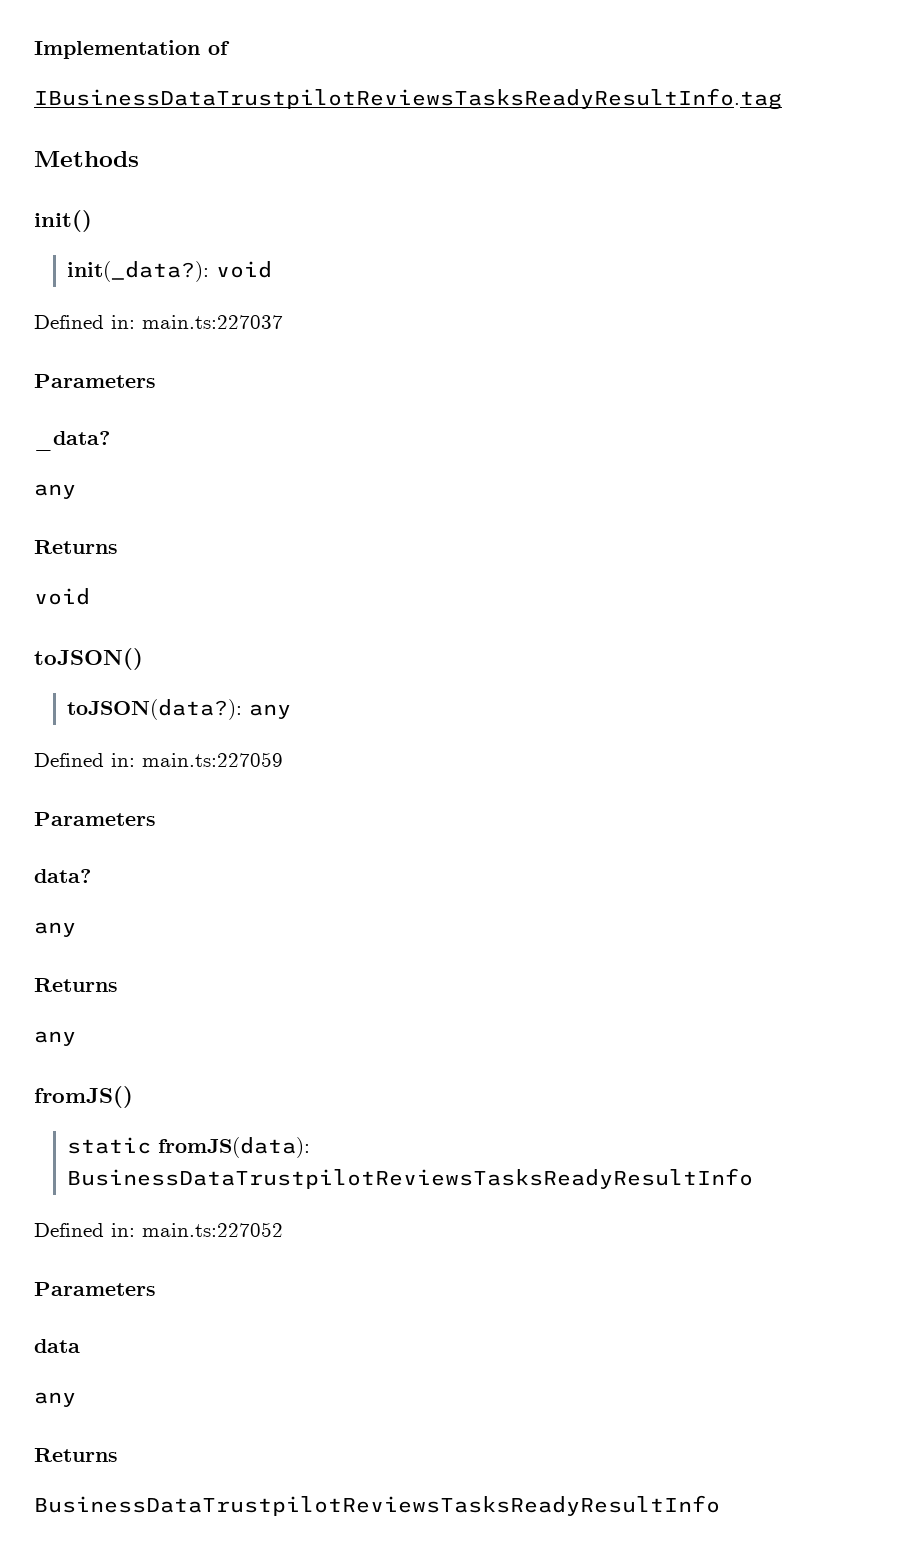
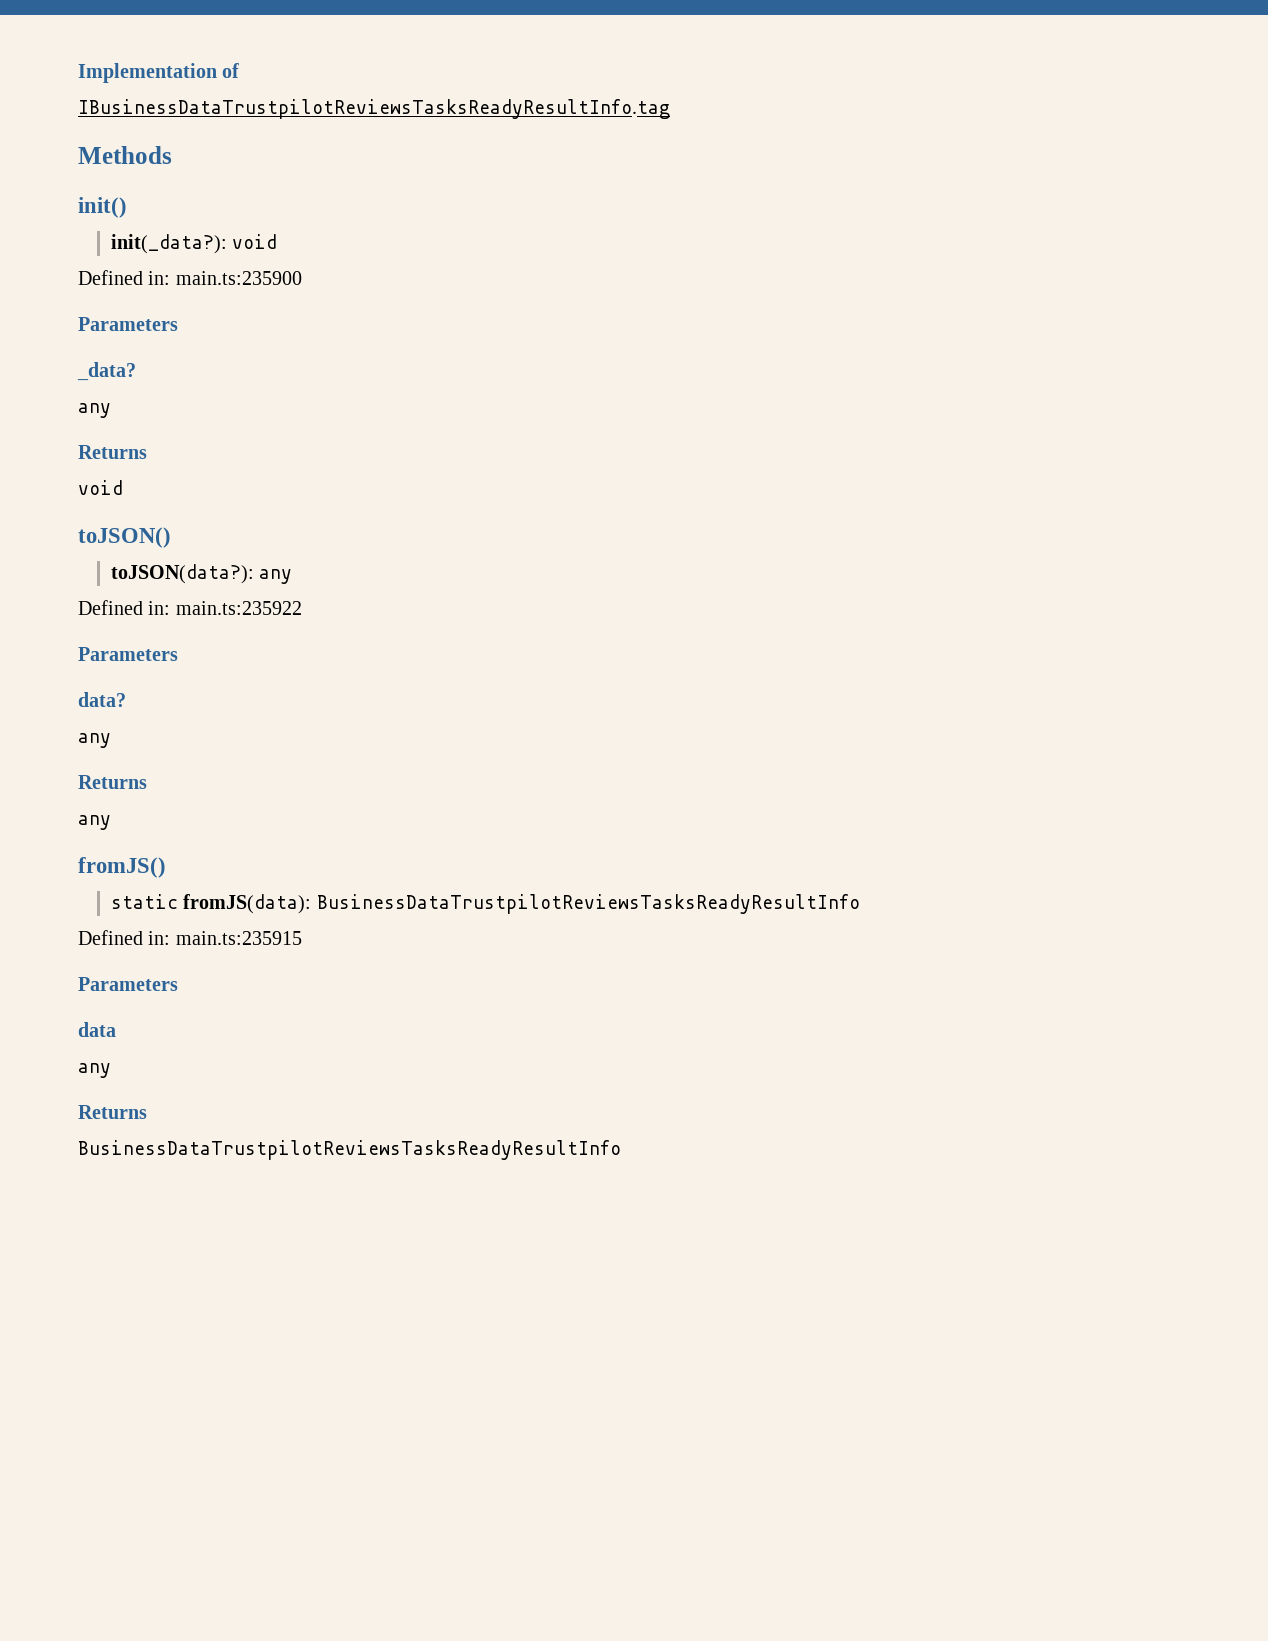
[142,315,283,329] main.ts:227037 -> [175,271,302,285] main.ts:235900
[142,752,283,767] main.ts:227059 -> [175,601,302,615] main.ts:235922
[142,1222,283,1237] main.ts:227052 -> [175,931,302,945] main.ts:235915

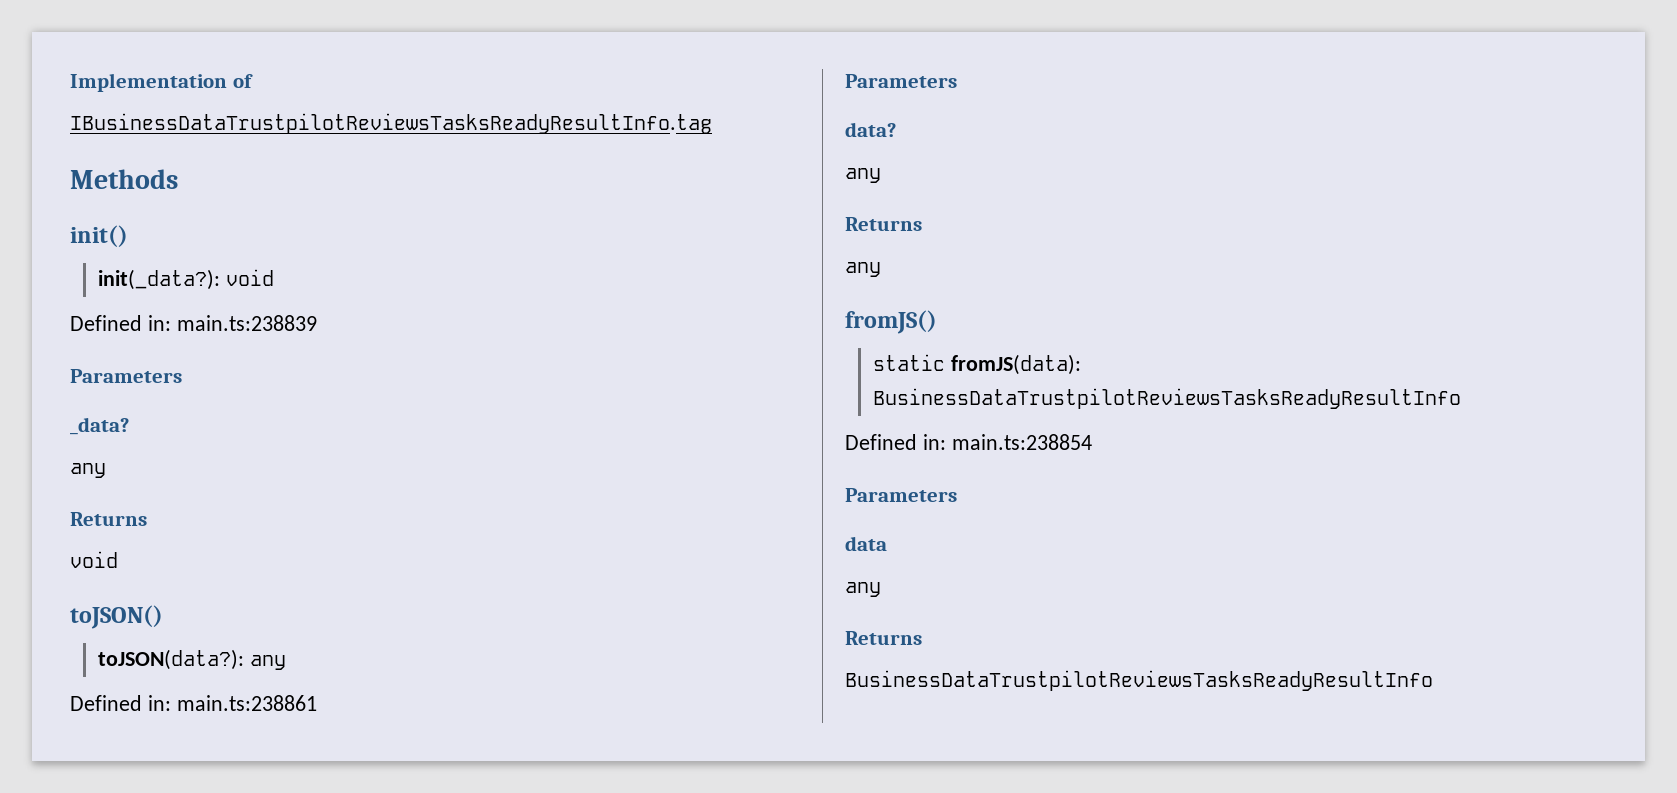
[175,271,302,285] main.ts:235900 -> [176,315,317,331] main.ts:238839
[175,601,302,615] main.ts:235922 -> [176,695,317,711] main.ts:238861
[175,931,302,945] main.ts:235915 -> [951,434,1092,450] main.ts:238854

